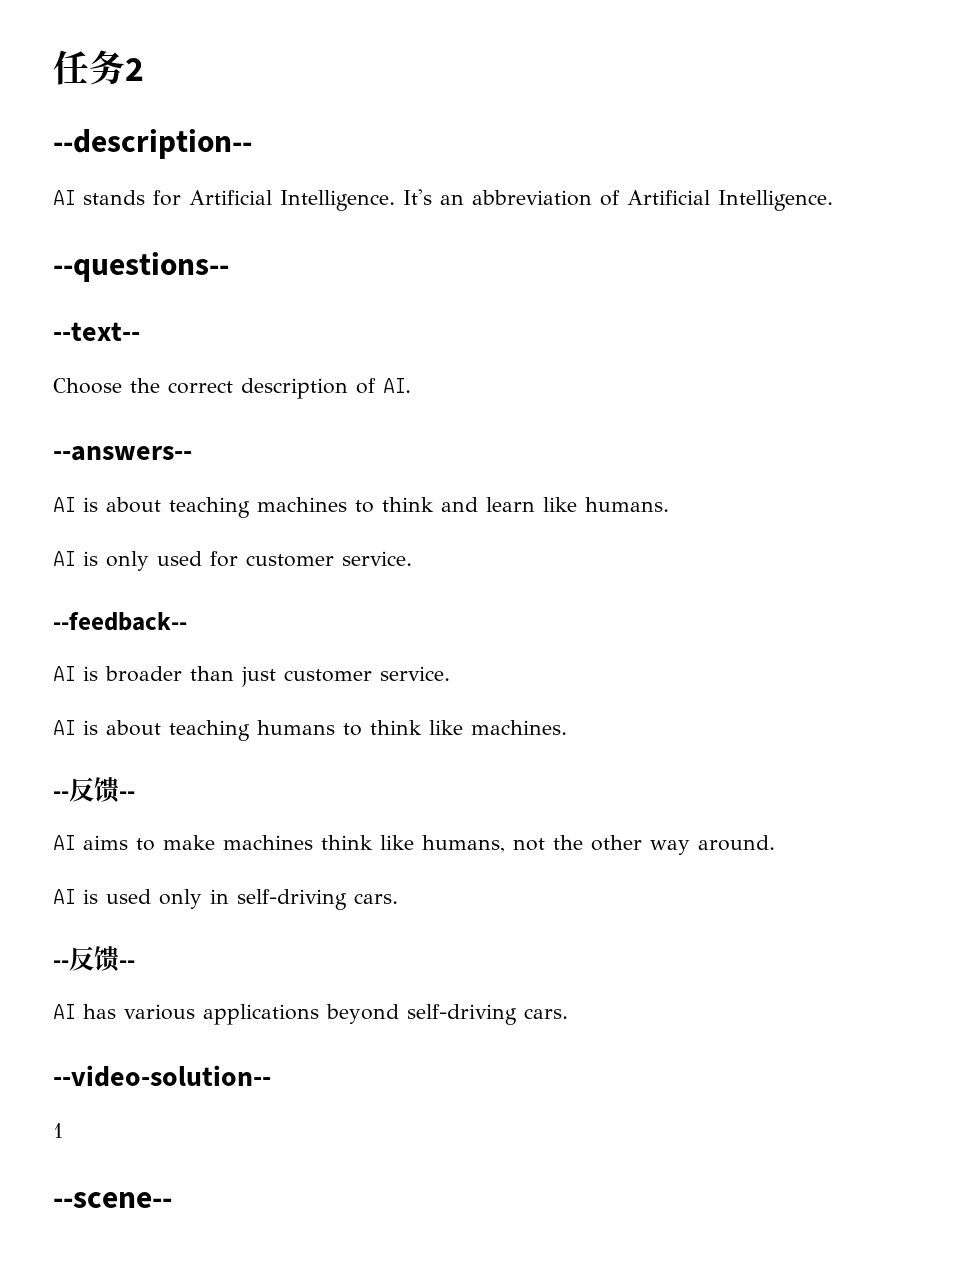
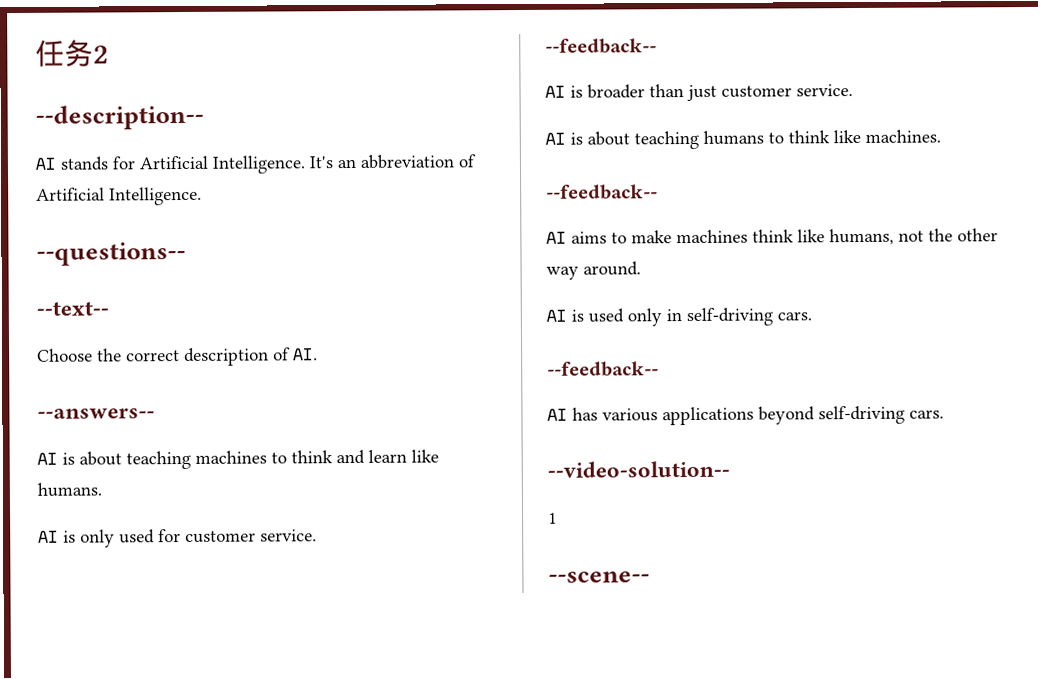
[53,777,135,803] --反馈-- -> [546,184,658,200] --feedback--
[53,946,135,972] --反馈-- -> [547,361,659,377] --feedback--

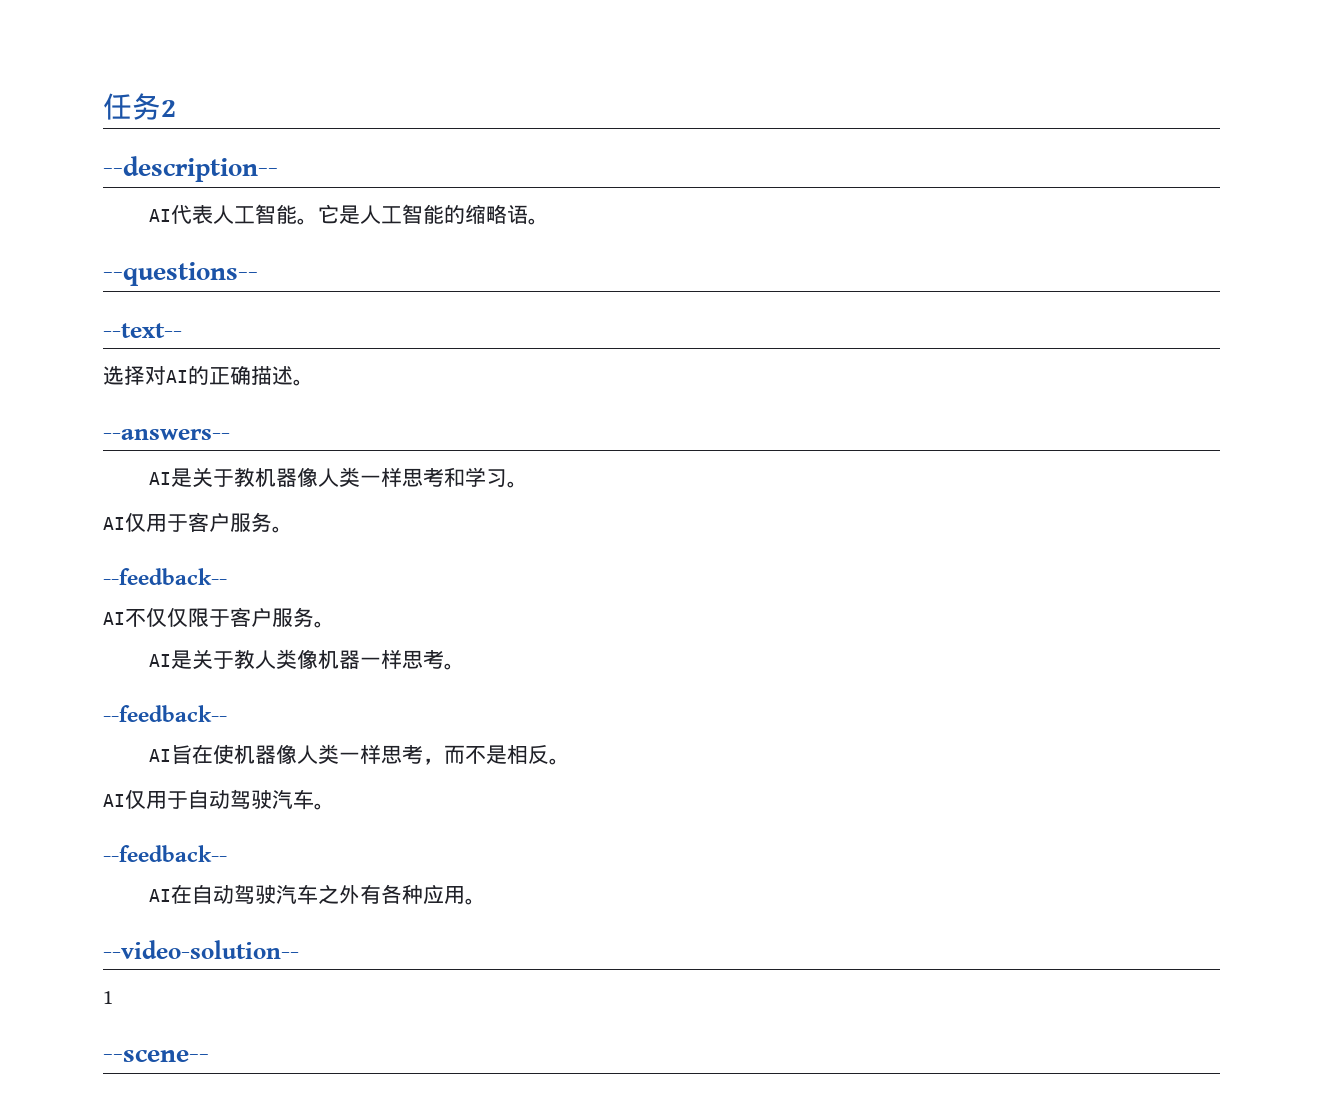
[60,154,476,174] [36,186,202,206] [36,241,186,266] [36,301,109,316] [37,347,318,366] [37,408,155,419] [37,449,439,470] [37,482,102,497] [38,529,317,548] [545,38,657,54] [545,84,853,102] [545,129,941,150] [546,184,658,200] [546,228,998,246] [546,261,641,280] [546,307,812,327] [547,361,659,377] [547,405,944,426] stands for Artificial Intelligence. It's an abbreviation of Artificial Intelligence. // --questions-- // --text-- // Choose the correct description of AI. // --answers-- // AI is about teaching machines to think and learn like humans. // AI is only used for customer service. // --feedback-- // AI is broader than just customer service. // AI is about teaching humans to think like machines. // --feedback-- // AI aims to make machines think like humans, not the other way around. // AI is used only in self-driving cars. // --feedback-- // AI has various applications beyond self-driving cars. -> [171,204,550,225] [103,262,258,286] [103,323,182,338] [103,366,314,386] [103,429,230,440] [149,467,529,488] [103,512,293,533] [103,568,227,585] [103,607,335,628] [149,649,466,670] [103,705,227,722] [149,744,571,765] [103,789,335,810] [103,845,227,862] [149,884,487,905] 代表人工智能。它是人工智能的缩略语。 // --questions-- // --text-- // 选择对AI的正确描述。 // --answers-- // AI是关于教机器像人类一样思考和学习。 // AI仅用于客户服务。 // --feedback-- // AI不仅仅限于客户服务。 // AI是关于教人类像机器一样思考。 // --feedback-- // AI旨在使机器像人类一样思考，而不是相反。 // AI仅用于自动驾驶汽车。 // --feedback-- // AI在自动驾驶汽车之外有各种应用。

